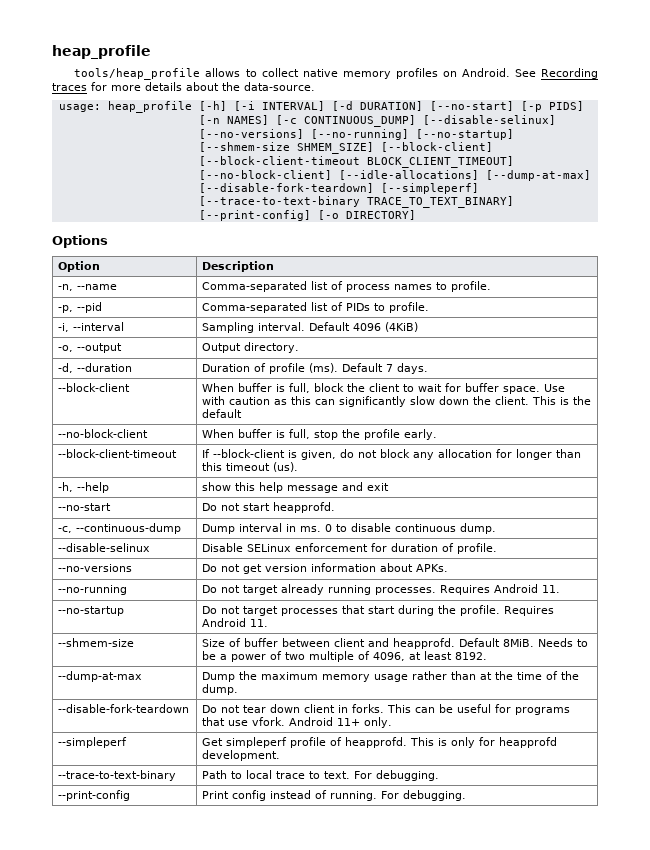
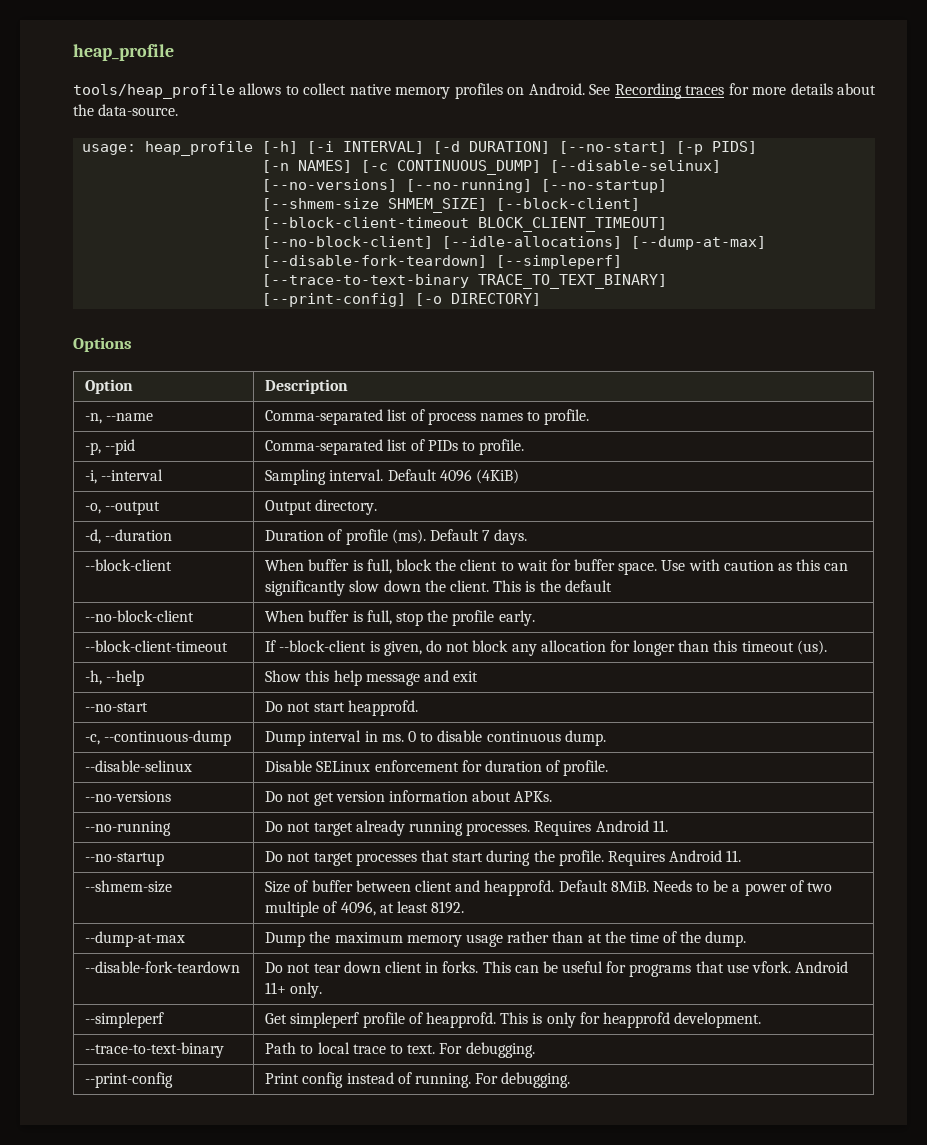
[202,482,232,491] show -> [265,670,302,682] Show

